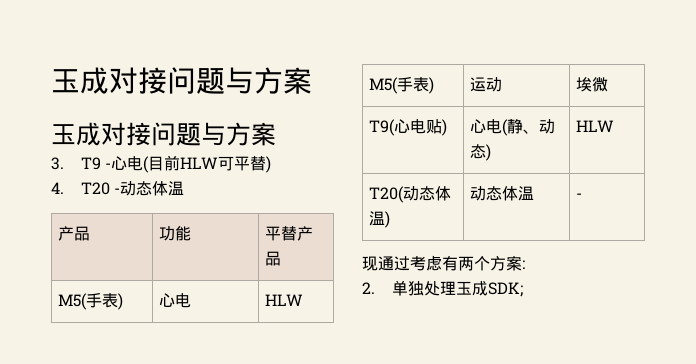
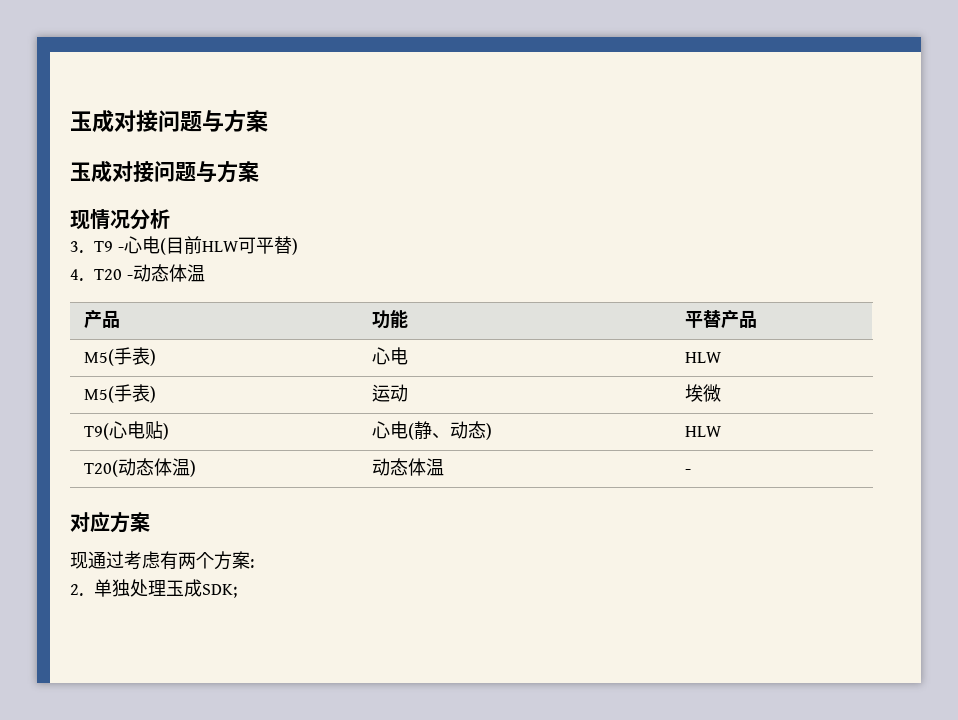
(276, 134) none -> [70,209,170,230] // 现情况分析
(583, 196) none -> [70,511,150,533] // 对应方案

